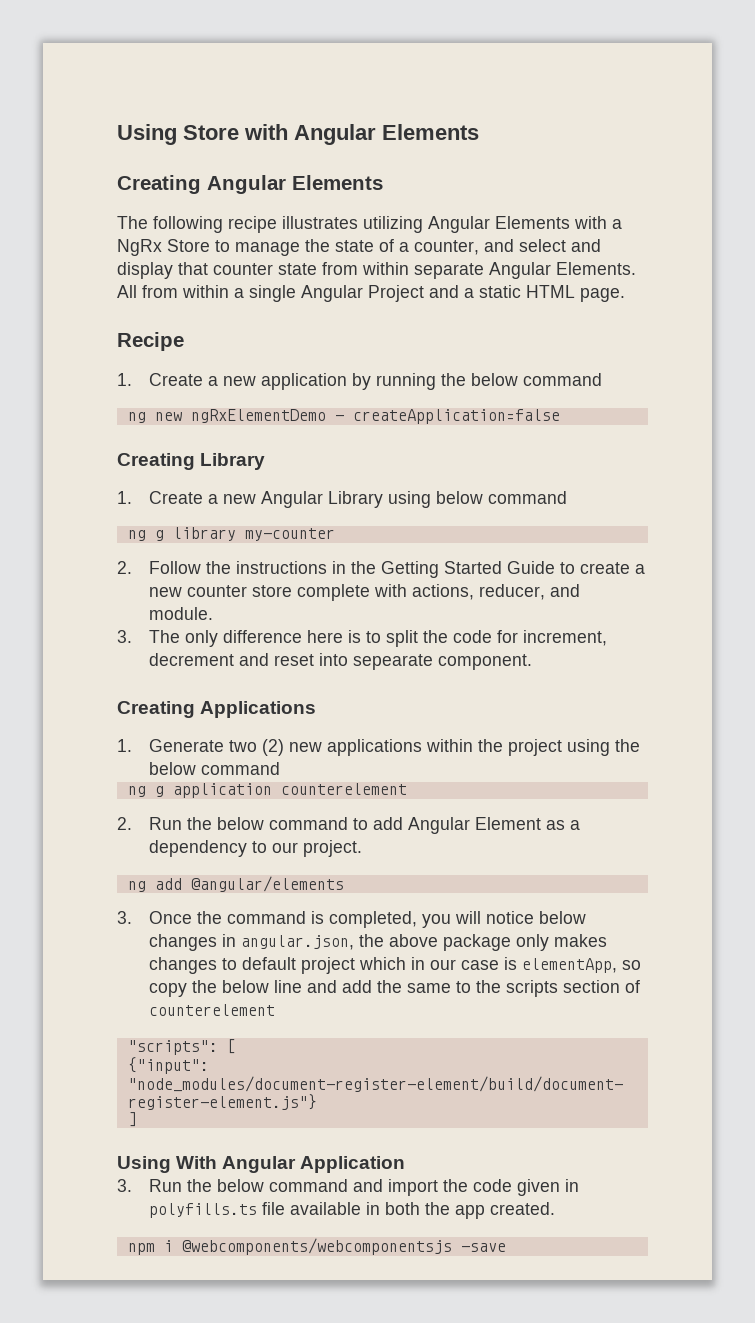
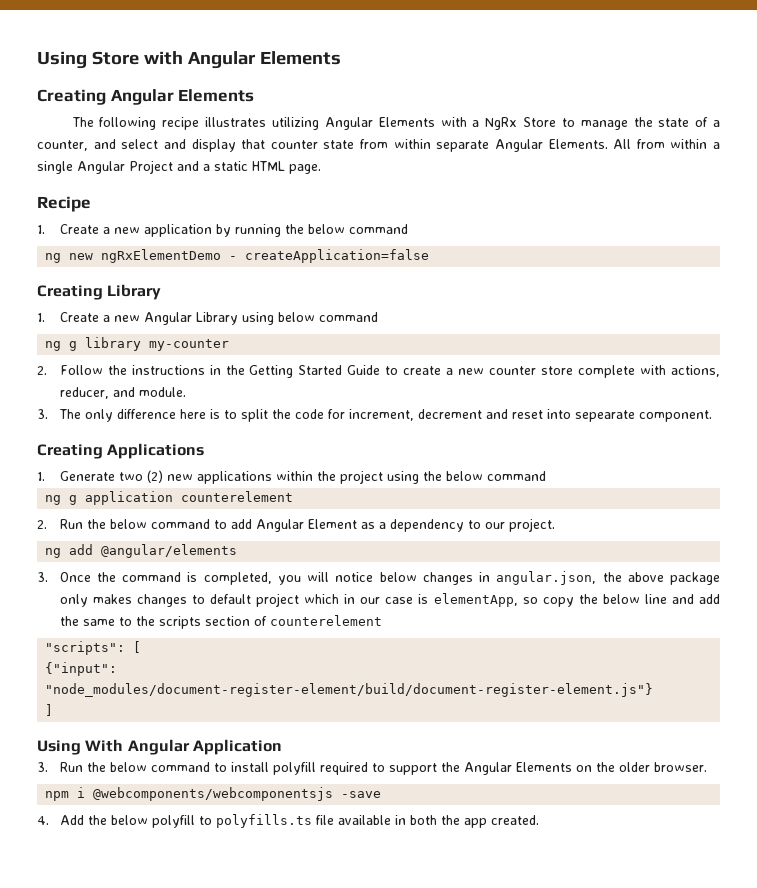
[352,1179,579,1196] and import the code given in -> [213,762,707,775] [45,787,382,801] [37,815,212,828] to install polyfill required to support the Angular Elements on the older browser. // npm i @webcomponents/webcomponentsjs -save // 4. Add the below polyfill to
[127,1238,506,1255] // npm i @webcomponents/webcomponentsjs -save -> (539, 820) none

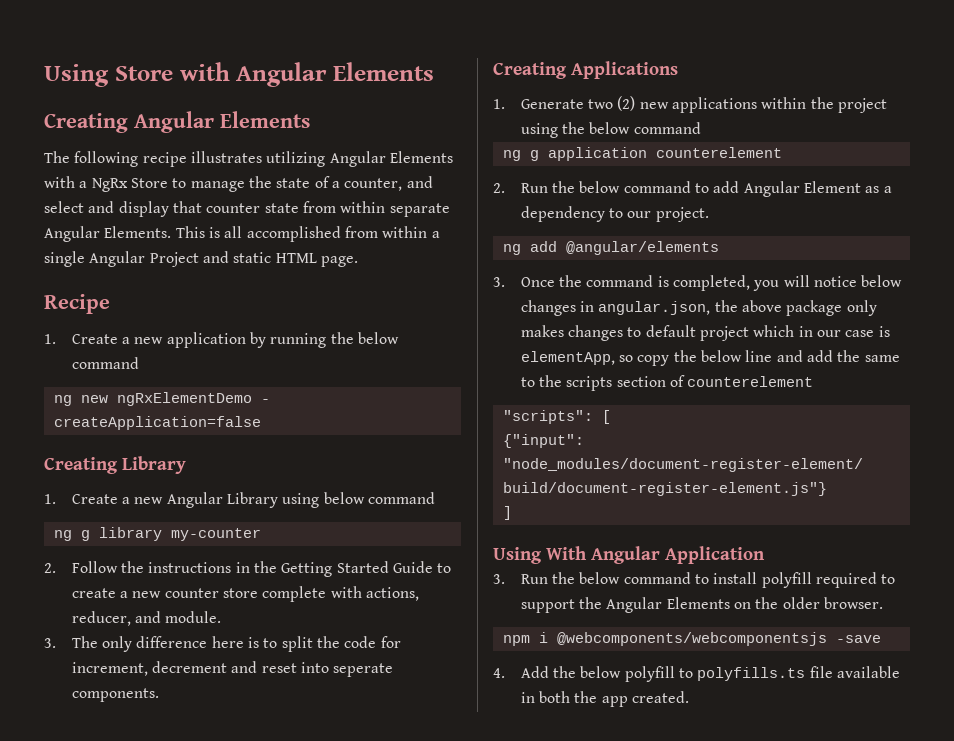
[613,139,632,149] All -> [175,226,341,242] This is all accomplished
[203,164,210,171] a -> (229, 257) none
[574,410,712,422] sepearate component. -> [333,663,394,677] [71,688,159,702] seperate components.

